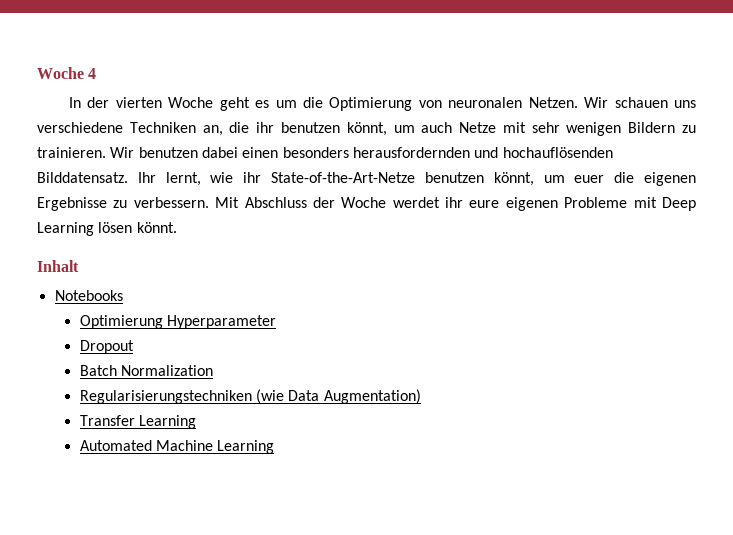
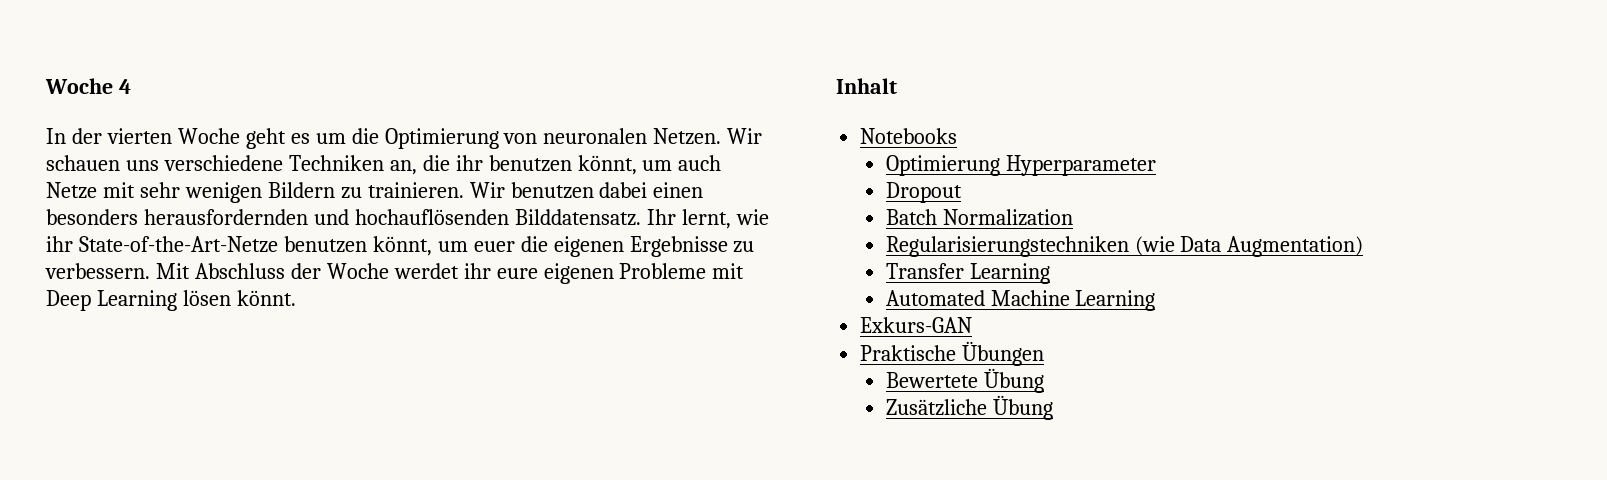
(275, 447) none -> [860,317,973,333] [860,341,1045,366] [885,368,1044,393] [885,395,1053,420] // Exkurs-GAN // Praktische Übungen // Bewertete Übung // Zusätzliche Übung

